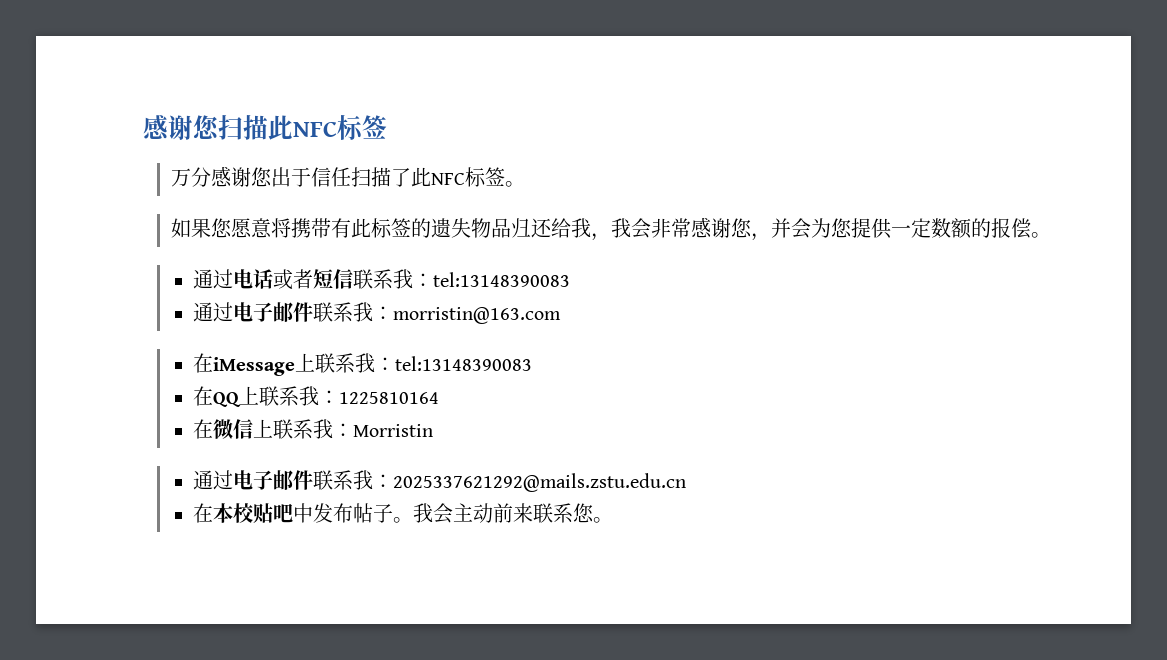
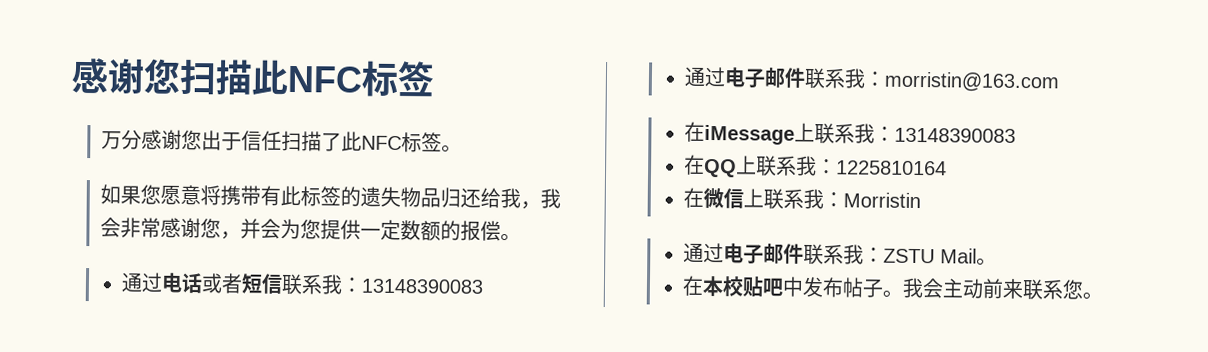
[432,272,570,287] tel:13148390083 -> [360,278,483,294] 13148390083
[394,356,532,371] tel:13148390083 -> [893,127,1016,143] 13148390083
[392,473,686,492] 2025337621292@mails.zstu.edu.cn -> [882,248,997,266] ZSTU Mail。

